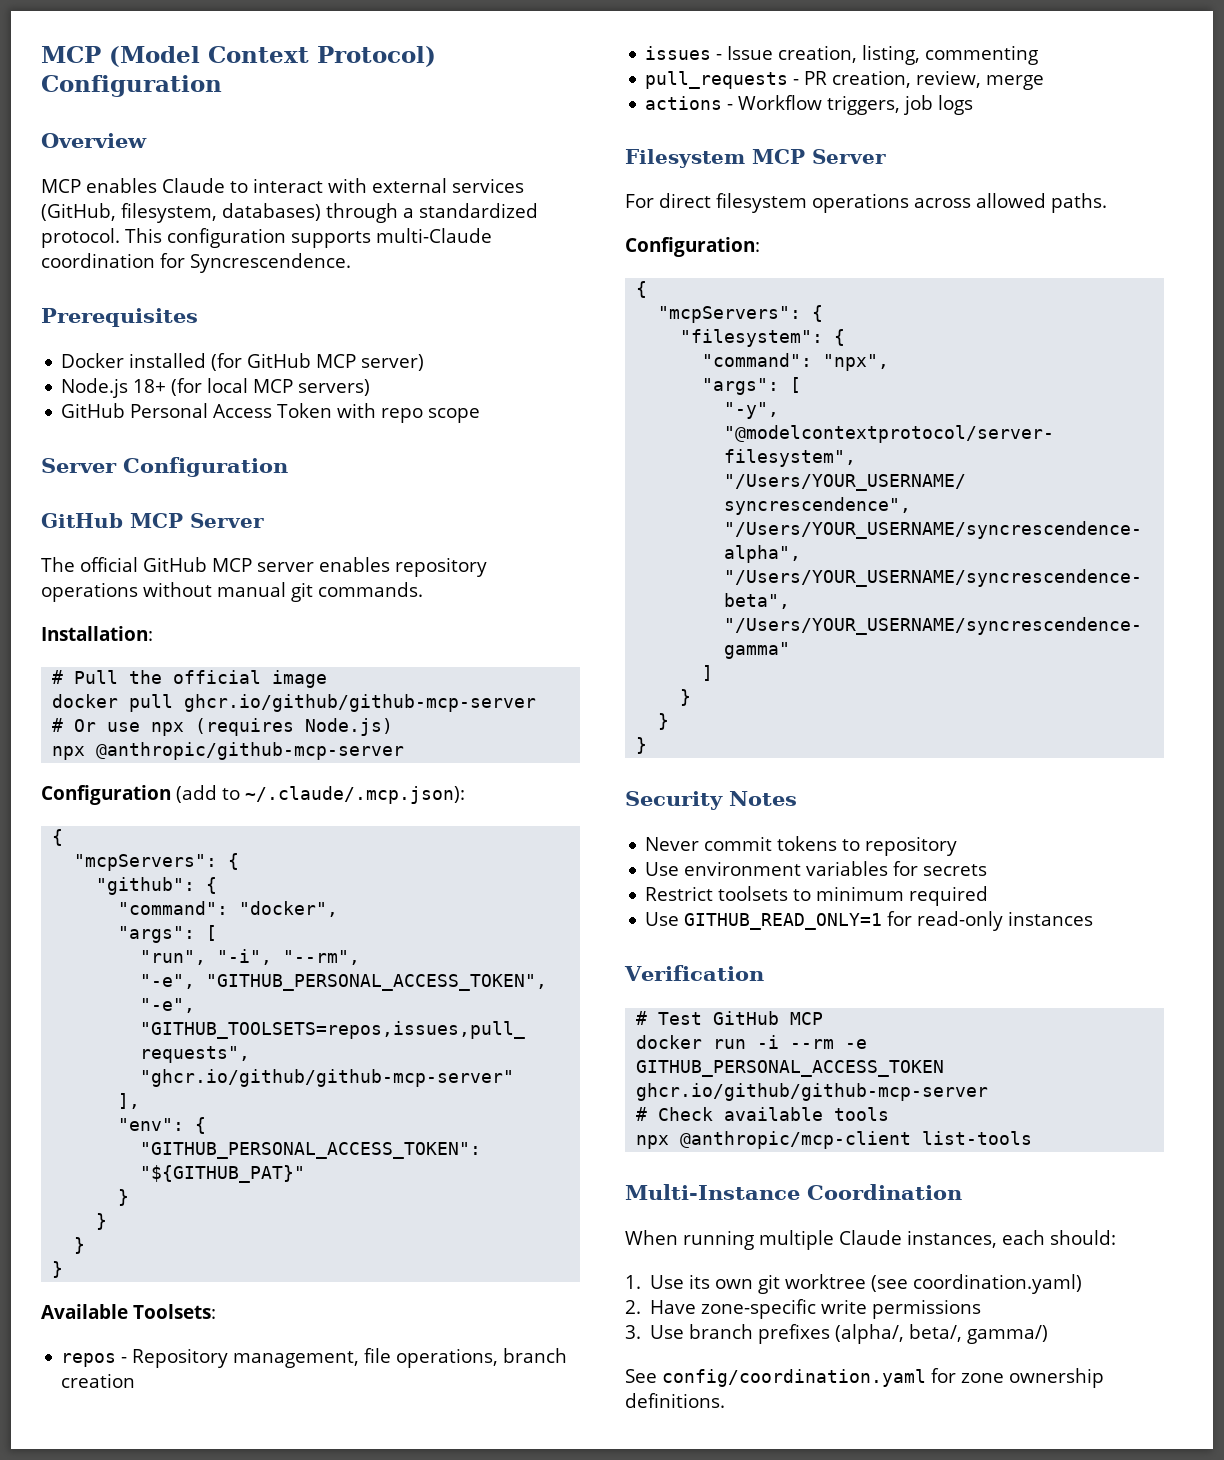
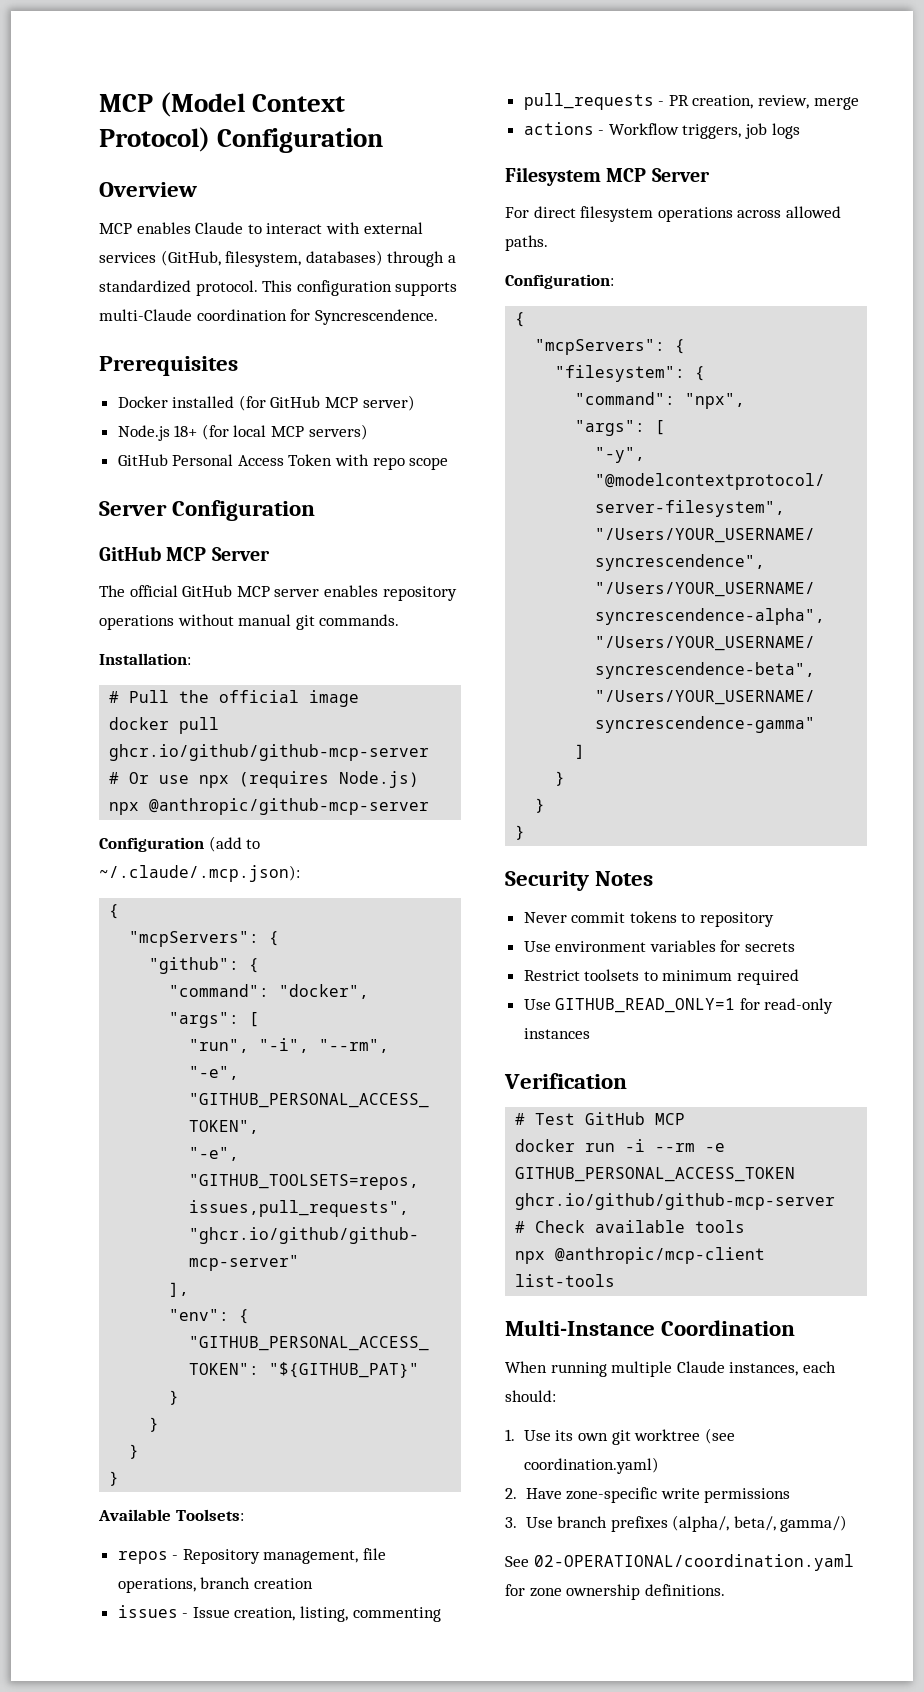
[662,1369,926,1387] config/coordination.yaml -> [533,1554,854,1571] 02-OPERATIONAL/coordination.yaml

